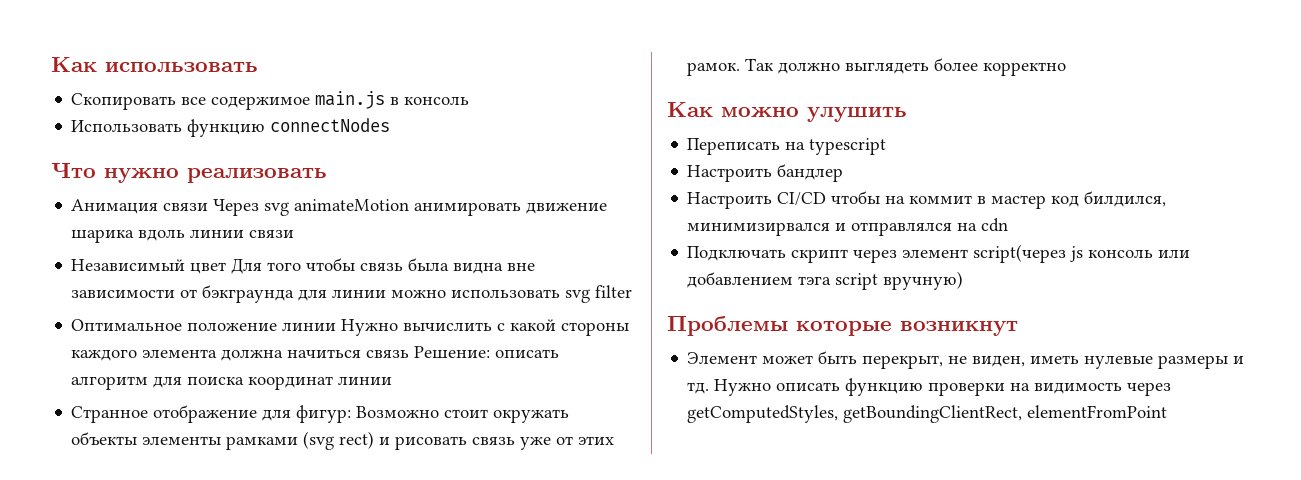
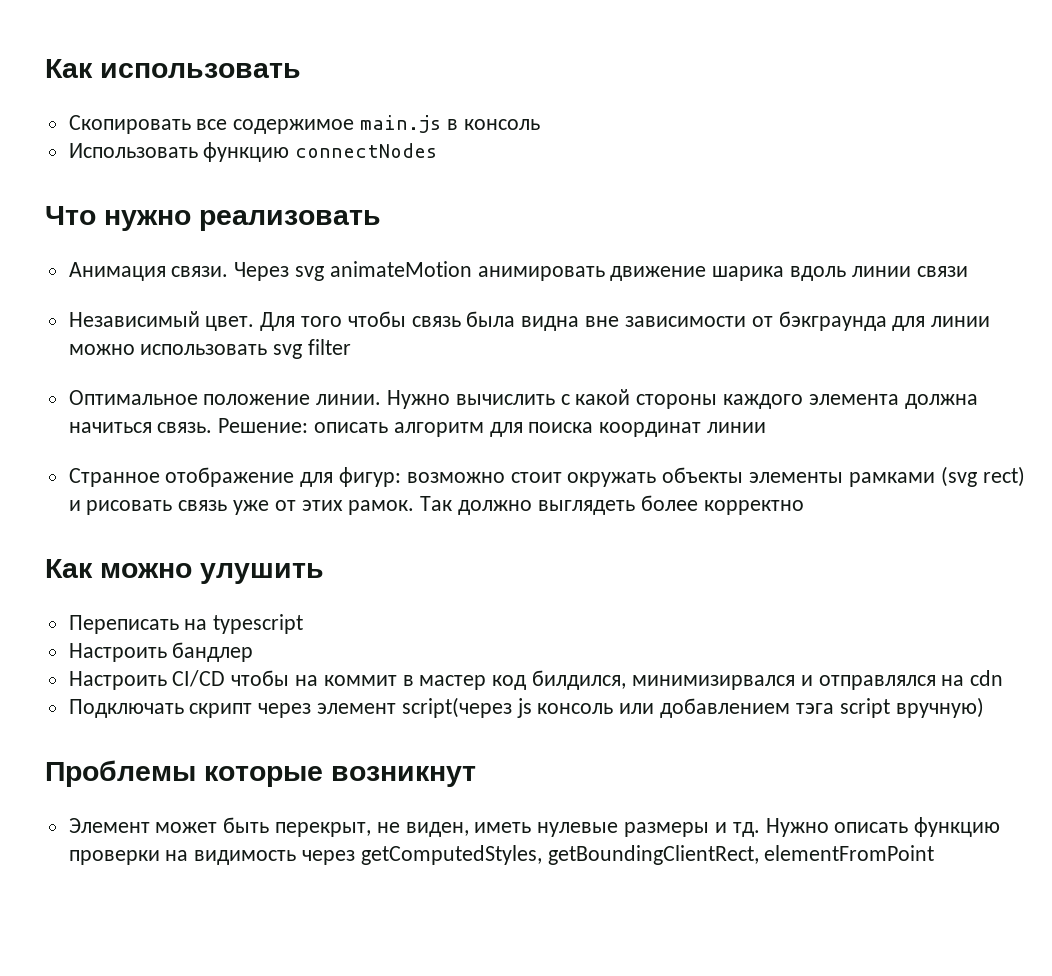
[163,203,209,211] связи -> [171,266,229,277] связи.
[190,262,227,274] цвет -> [205,316,255,331] цвет.
[282,322,337,331] линии -> [316,394,382,405] линии.
[366,350,410,358] связь -> [157,422,213,433] связь.
[356,406,440,418] Возможно -> [406,472,505,483] возможно

